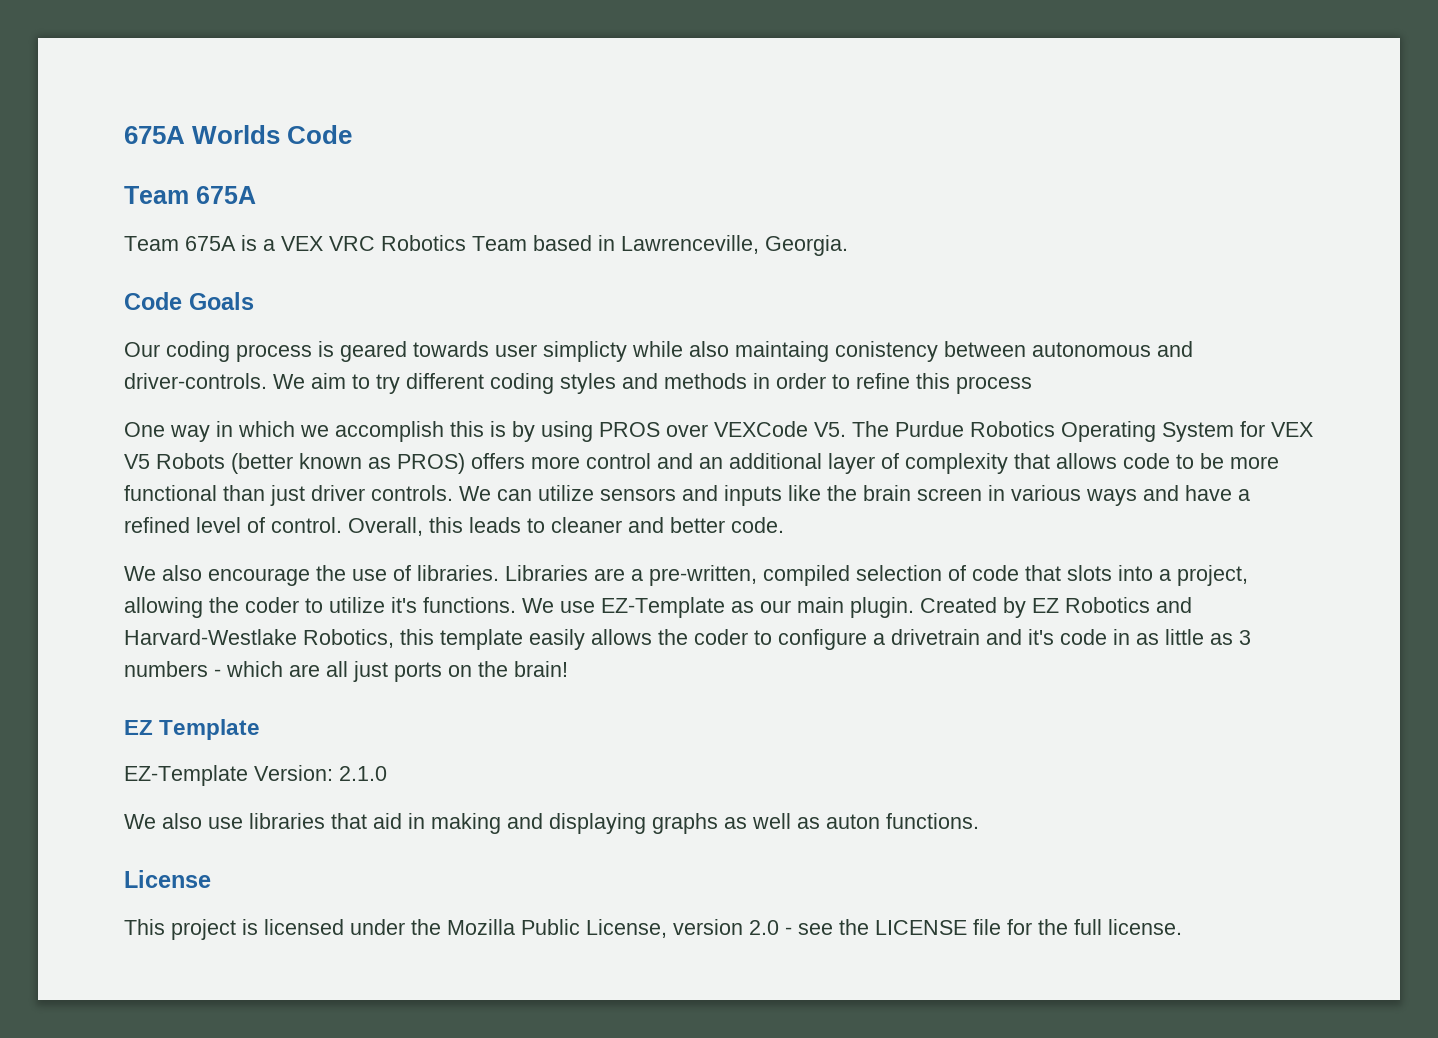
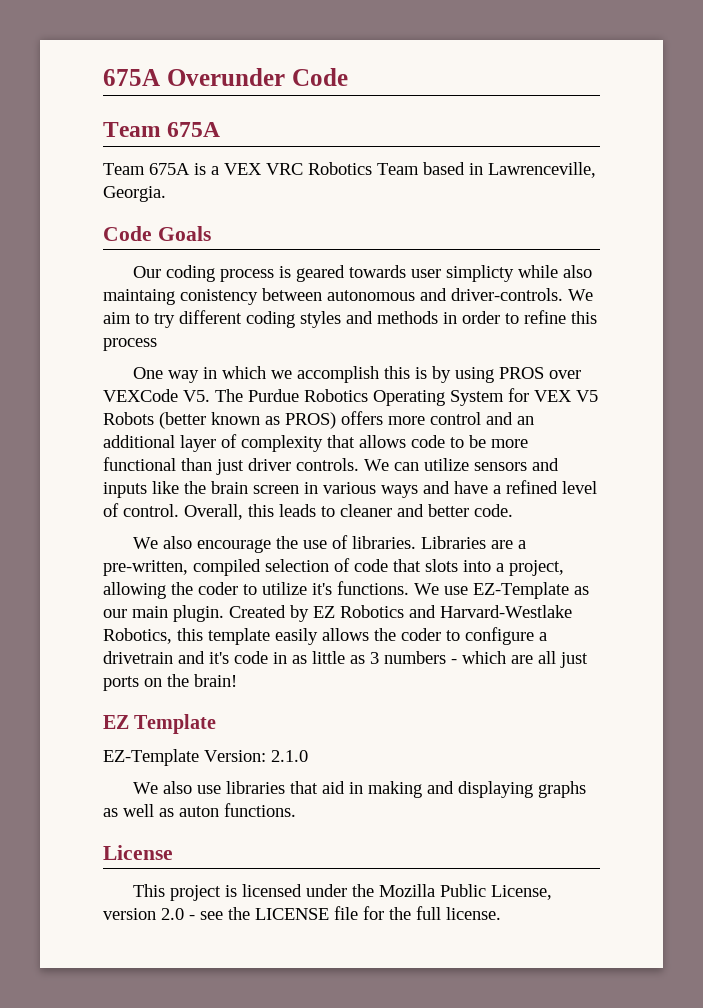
[124,125,281,144] 675A Worlds -> [103,68,285,86] 675A Overunder

